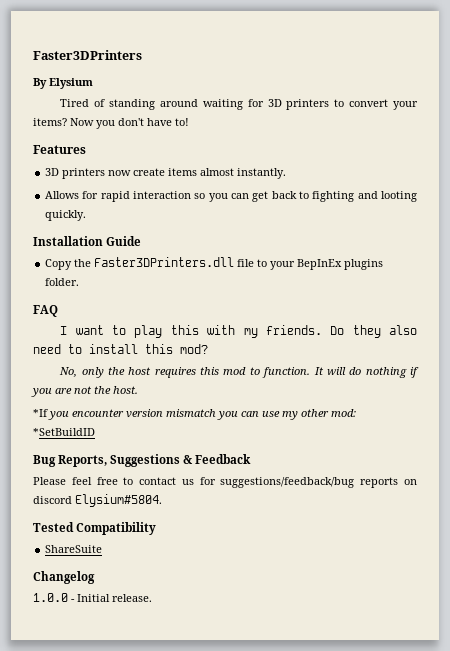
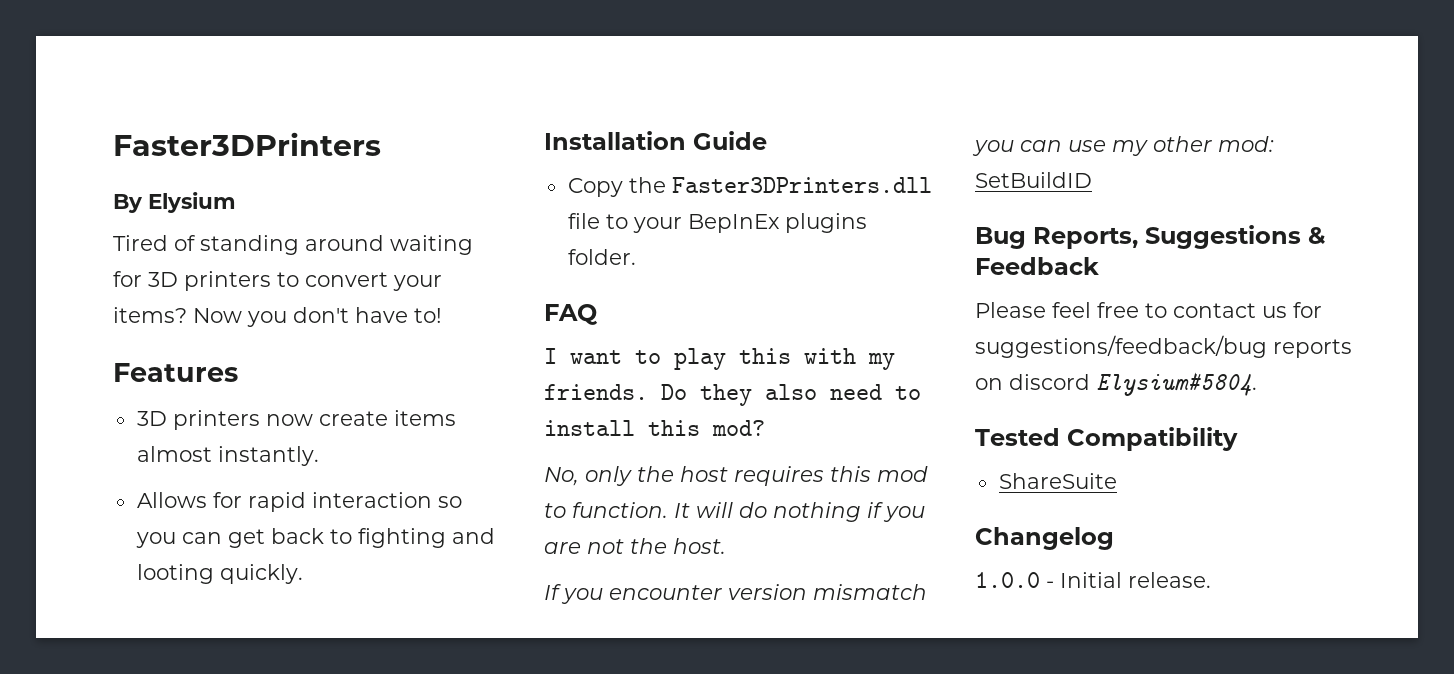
[33,409,48,417] *If -> [544,584,561,600] If
[33,428,95,436] *SetBuildID -> [975,172,1092,188] SetBuildID

